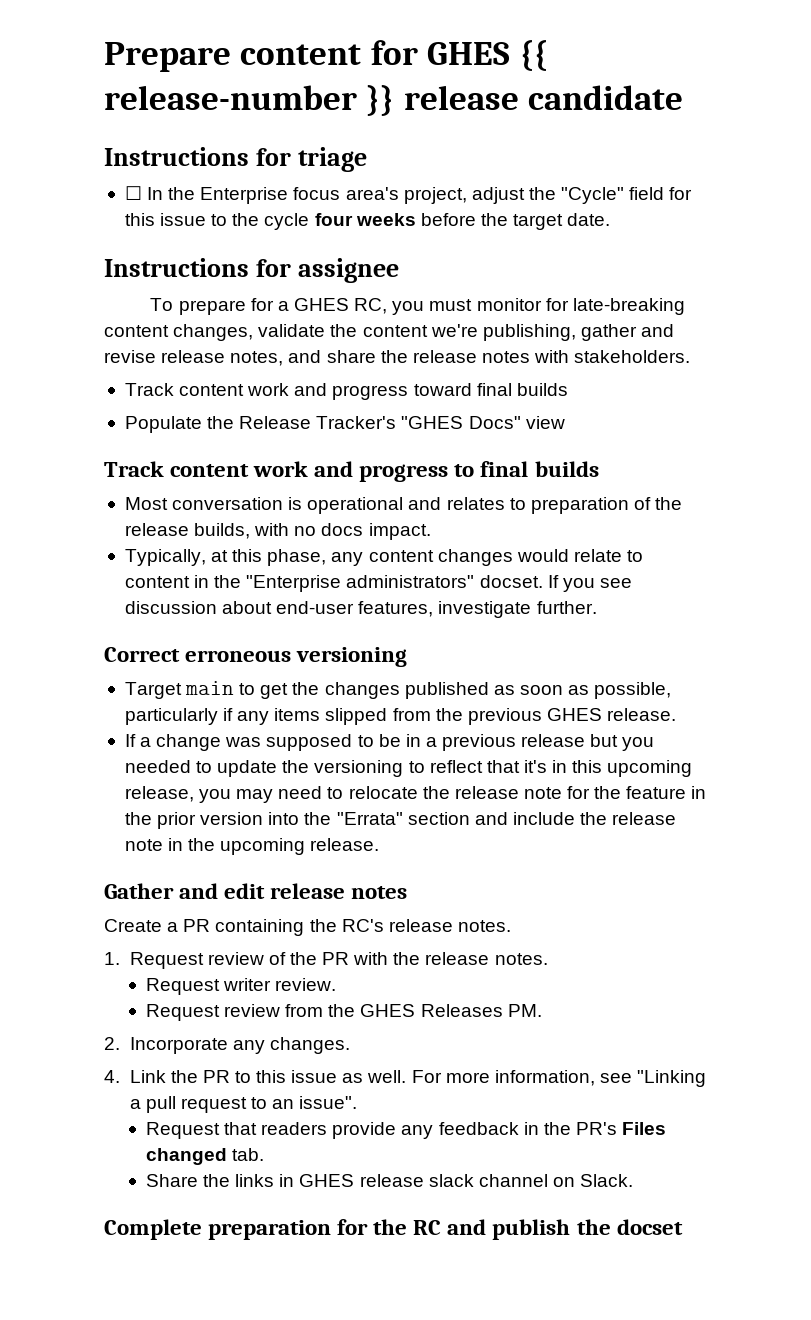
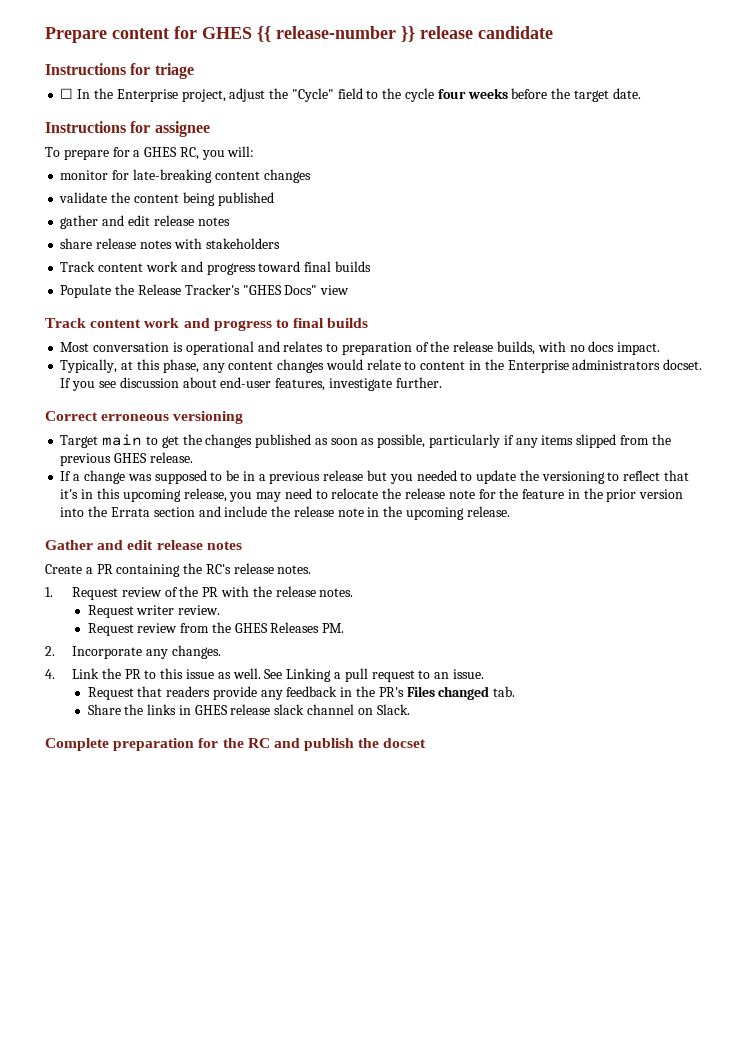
[293,187,399,200] focus area's -> (178, 95) none
[669,187,693,200] [124,213,207,226] for this issue -> (363, 93) none
[429,299,473,311] must -> [227,146,255,157] will: //
[173,324,254,341] changes, -> [263,169,311,183] changes //
[430,324,675,341] [104,350,408,366] we're publishing, gather and revise release notes, and share the -> [182,192,274,206] [60,215,230,229] [60,238,93,249] being published // gather and edit release notes // share
[574,350,691,363] stakeholders. -> [205,238,280,249] stakeholders
[246,575,475,592] "Enterprise administrators" -> [507,359,661,373] Enterprise administrators
[336,812,403,825] "Errata" -> [110,507,150,517] Errata
[411,1070,707,1087] For more information, see "Linking -> [264,668,332,682] See Linking
[299,1096,358,1109] issue". -> [452,669,484,679] issue.

